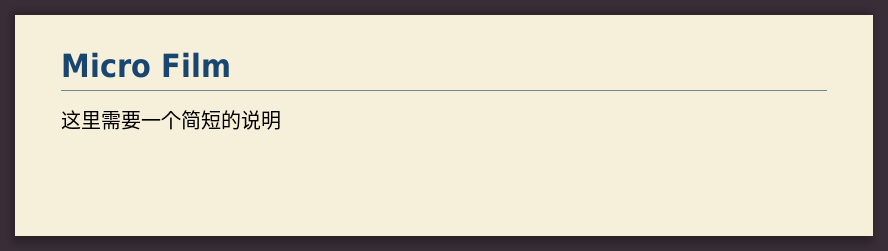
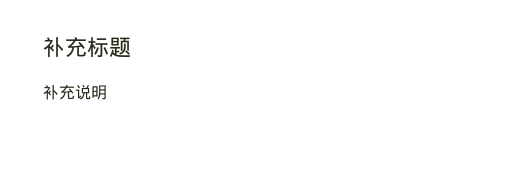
[61,52,231,78] [61,110,241,130] Micro Film // 这里需要一个简短的 -> [43,37,131,58] [43,85,75,100] 补充标题 // 补充

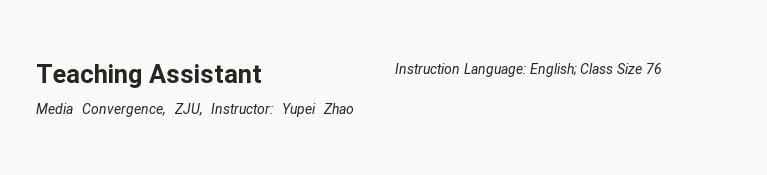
[43,37,131,58] [43,84,107,100] 补充标题 // 补充说明 -> [36,64,262,88] [36,103,355,117] [395,63,662,77] Teaching Assistant // Media Convergence, ZJU, Instructor: Yupei Zhao Instruction Language: English; Class Size 76

